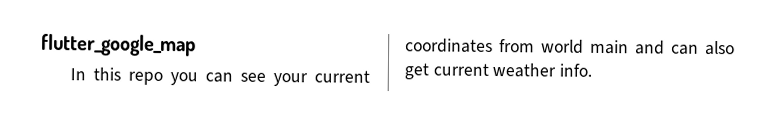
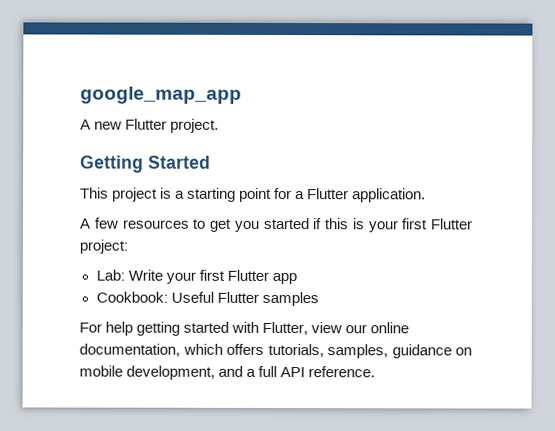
[41,33,196,57] [69,67,370,87] [405,38,735,56] [404,62,593,80] flutter_google_map // In this repo you can see your current coordinates from world main and can also get current weather info. -> [80,86,242,104] [80,118,220,133] [80,155,211,173] [80,187,427,203] [79,217,472,233] [79,239,128,254] [95,269,297,285] [95,291,319,307] [79,321,410,336] [79,343,472,359] [79,365,376,380] google_map_app // A new Flutter project. // Getting Started // This project is a starting point for a Flutter application. // A few resources to get you started if this is your first Flutter project: // Lab: Write your first Flutter app // Cookbook: Useful Flutter samples // For help getting started with Flutter, view our online documentation, which offers tutorials, samples, guidance on mobile development, and a full API reference.

